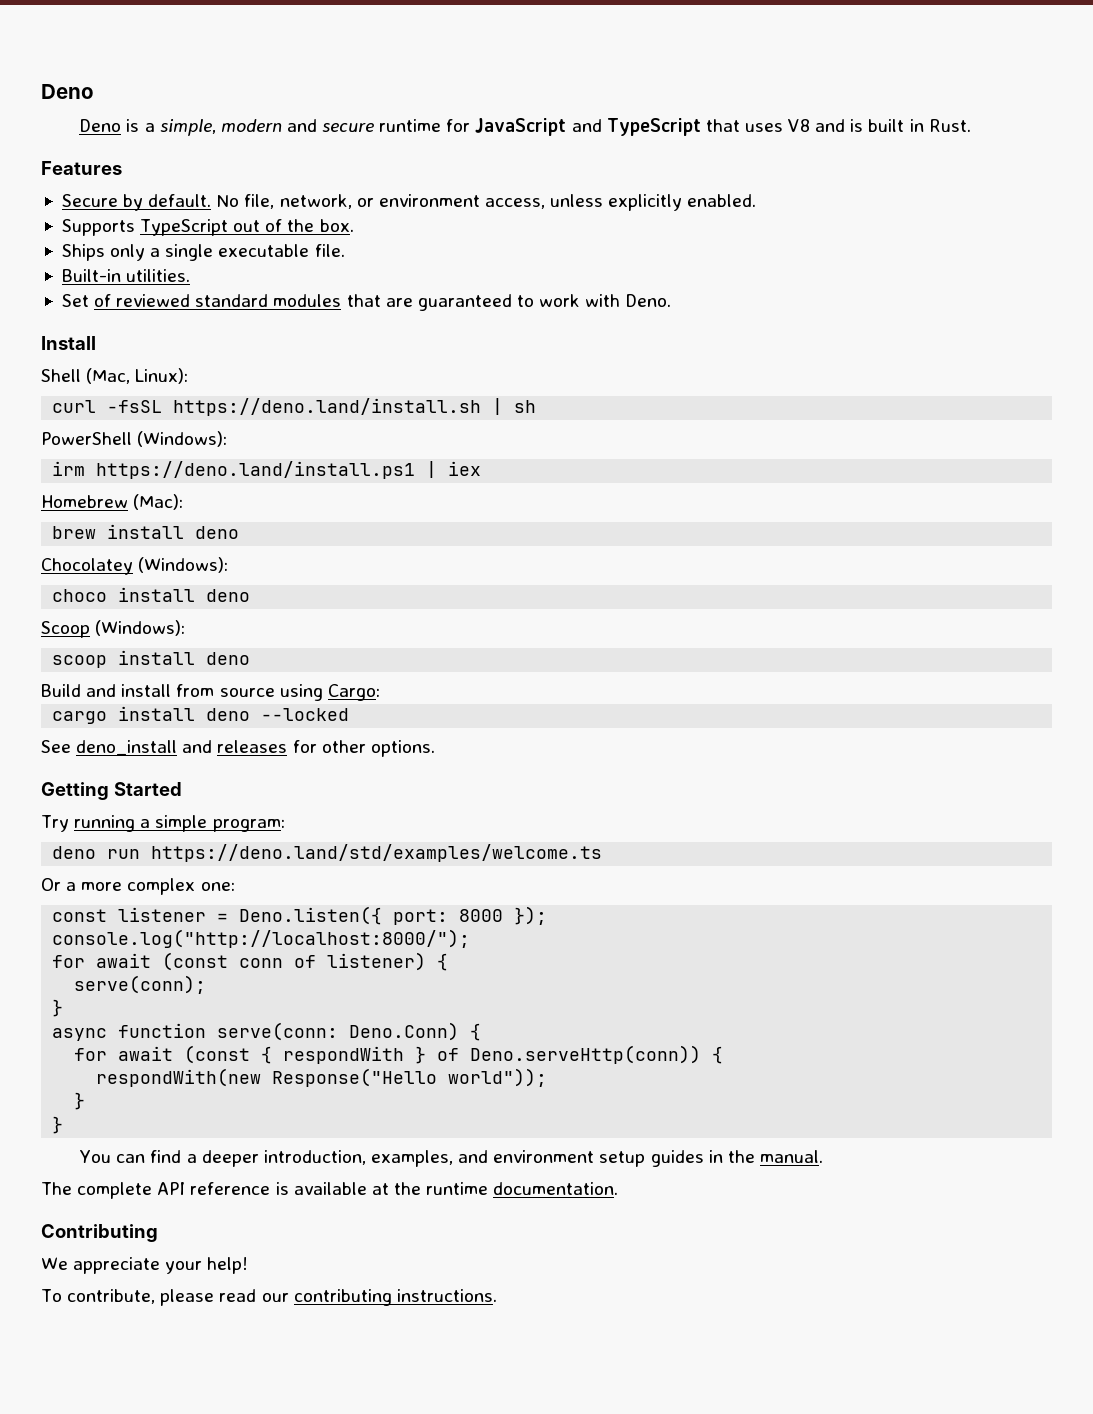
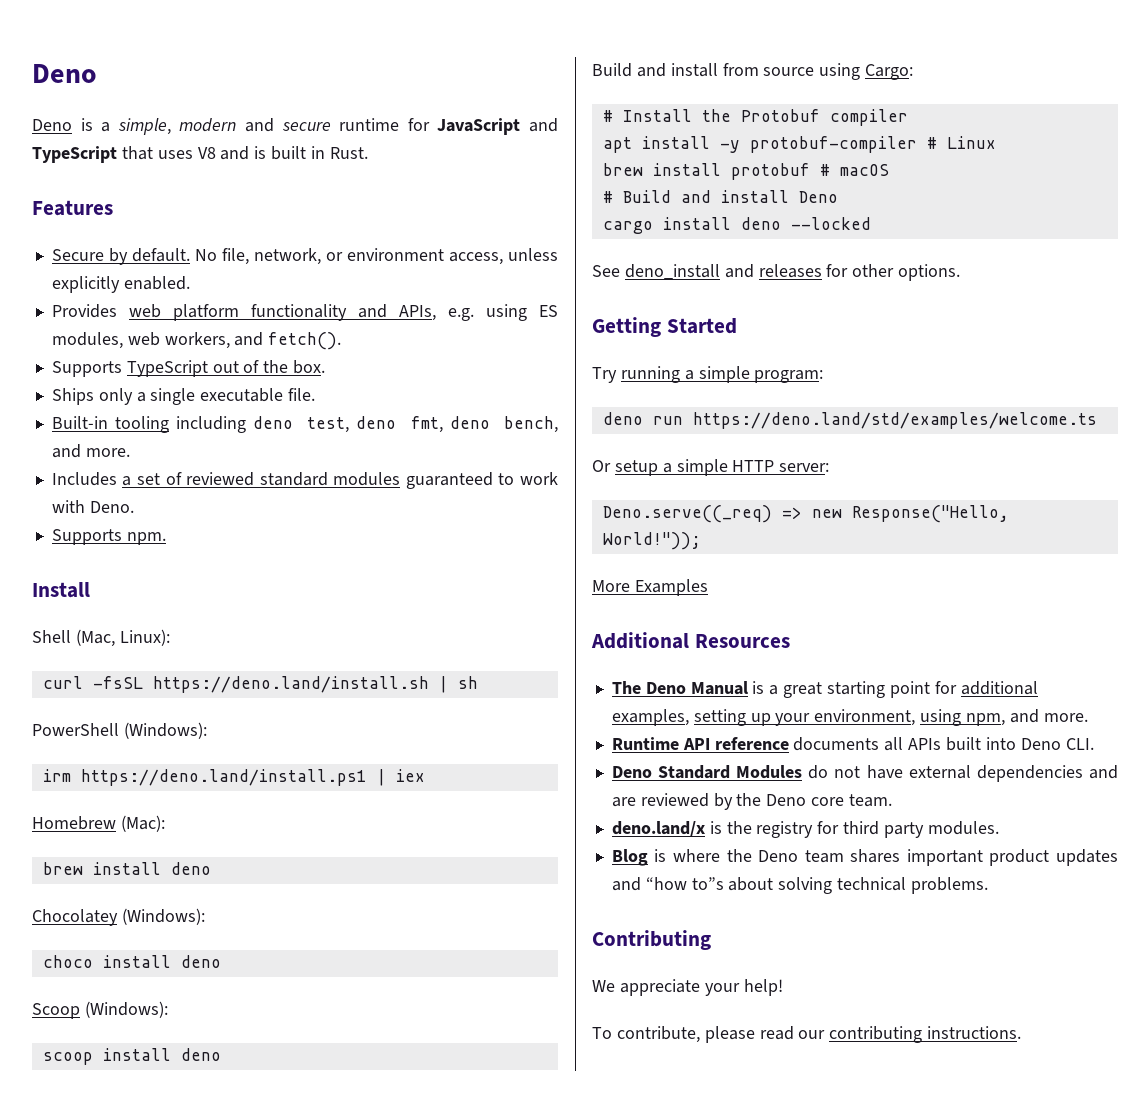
(757, 200) none -> [51,304,558,321] [51,332,342,350] // Provides web platform functionality and APIs, e.g. using ES modules, web workers, and fetch().
[126,269,191,282] [61,294,89,307] utilities. // Set -> [114,416,558,433] [51,444,130,458] [51,472,160,486] tooling including deno test, deno fmt, deno bench, and more. // Includes a set
[346,294,413,307] that are -> (401, 479) none
(672, 300) none -> [51,529,166,545] // Supports npm.
(380, 692) none -> [602,109,908,126] [602,136,996,153] [602,163,889,180] [602,190,838,203] // # Install the Protobuf compiler // apt install -y protobuf-compiler # Linux // brew install protobuf # macOS // # Build and install Deno
[66,878,235,895] [52,906,548,925] [52,929,471,948] [52,952,449,971] [74,975,207,994] [52,999,64,1017] [52,1022,482,1041] [74,1045,724,1064] [96,1068,548,1087] [74,1092,86,1110] [52,1116,64,1134] [79,1150,823,1167] [41,1182,619,1199] a more complex one: // const listener = Deno.listen({ port: 8000 }); // console.log("http://localhost:8000/"); // for await (const conn of listener) { // serve(conn); // } // async function serve(conn: Deno.Conn) { // for await (const { respondWith } of Deno.serveHttp(conn)) { // respondWith(new Response("Hello world")); // } // } // You can find a deeper introduction, examples, and environment setup guides in the manual. // The complete API reference is available at the runtime documentation. -> [614,459,830,476] [602,505,1009,523] [602,532,701,550] [592,579,708,596] [591,632,790,649] [611,681,1038,698] [611,709,1088,726] [611,737,1094,751] [611,765,1118,782] [611,793,892,810] [611,821,999,838] [611,849,1118,866] [611,877,988,894] setup a simple HTTP server: // Deno.serve((_req) => new Response("Hello, World!")); // More Examples // Additional Resources // The Deno Manual is a great starting point for additional examples, setting up your environment, using npm, and more. // Runtime API reference documents all APIs built into Deno CLI. // Deno Standard Modules do not have external dependencies and are reviewed by the Deno core team. // deno.land/x is the registry for third party modules. // Blog is where the Deno team shares important product updates and “how to”s about solving technical problems.

